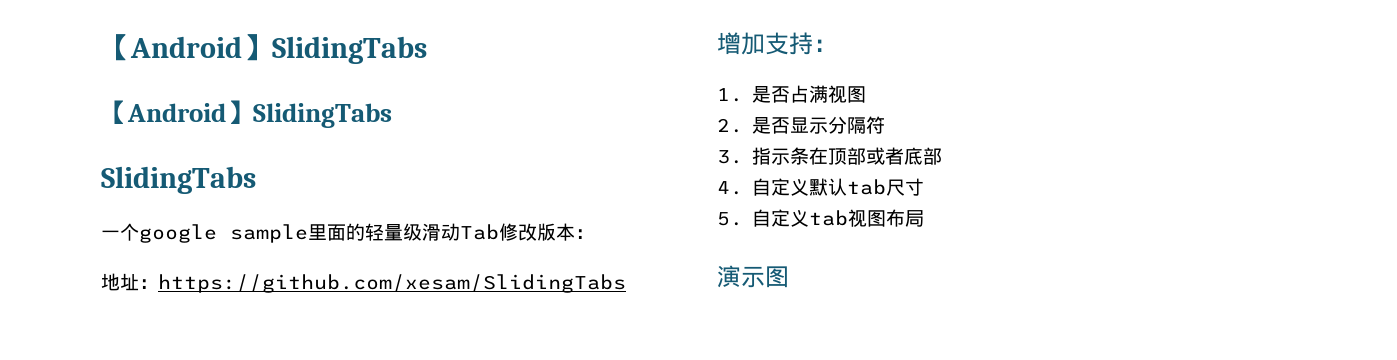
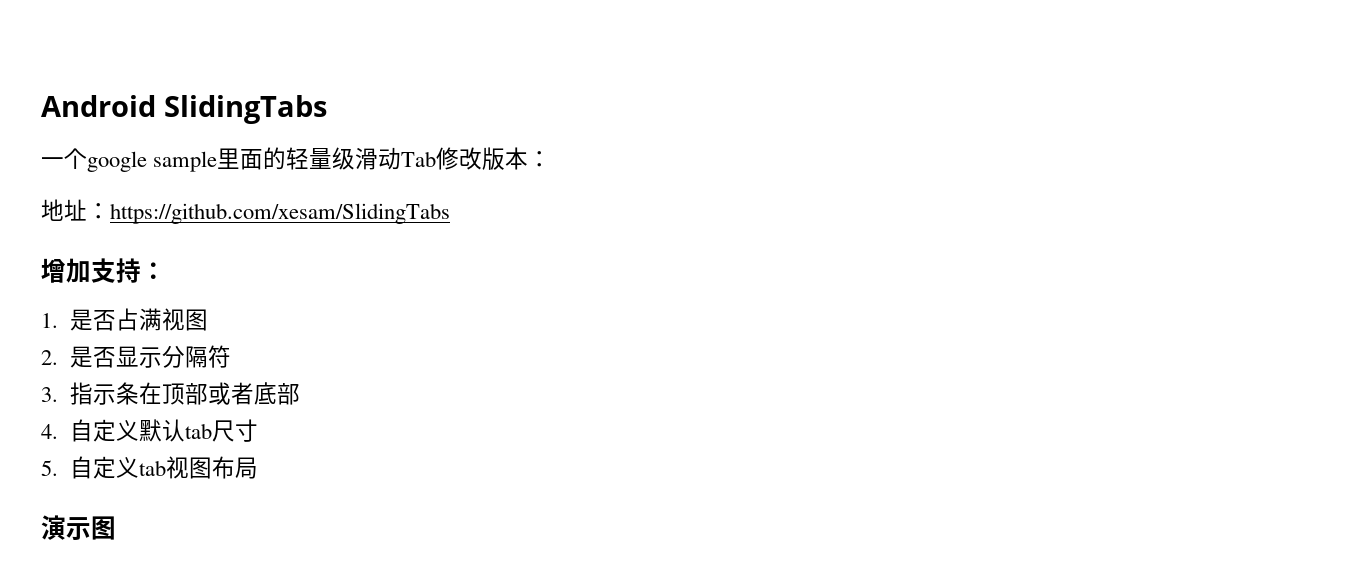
[101,34,427,64] [101,100,392,128] 【Android】SlidingTabs // 【Android】SlidingTabs // -> [41,95,156,117] Android

